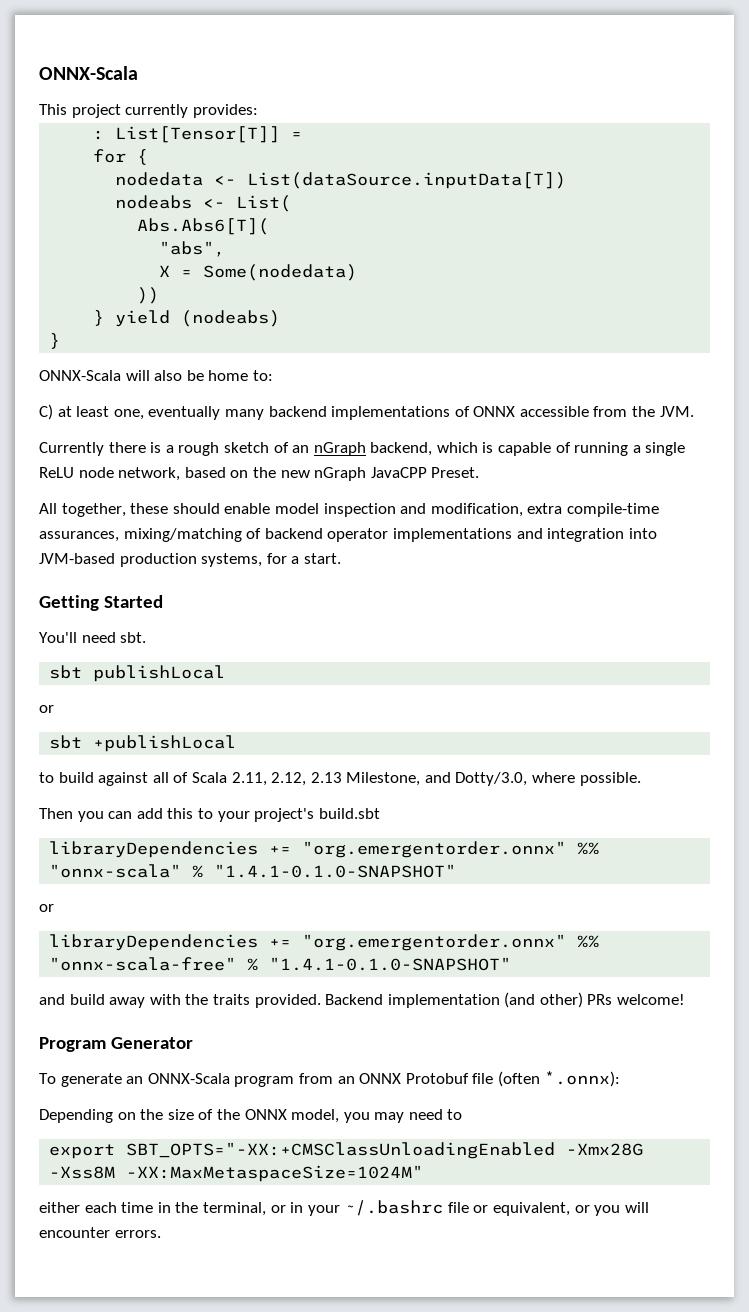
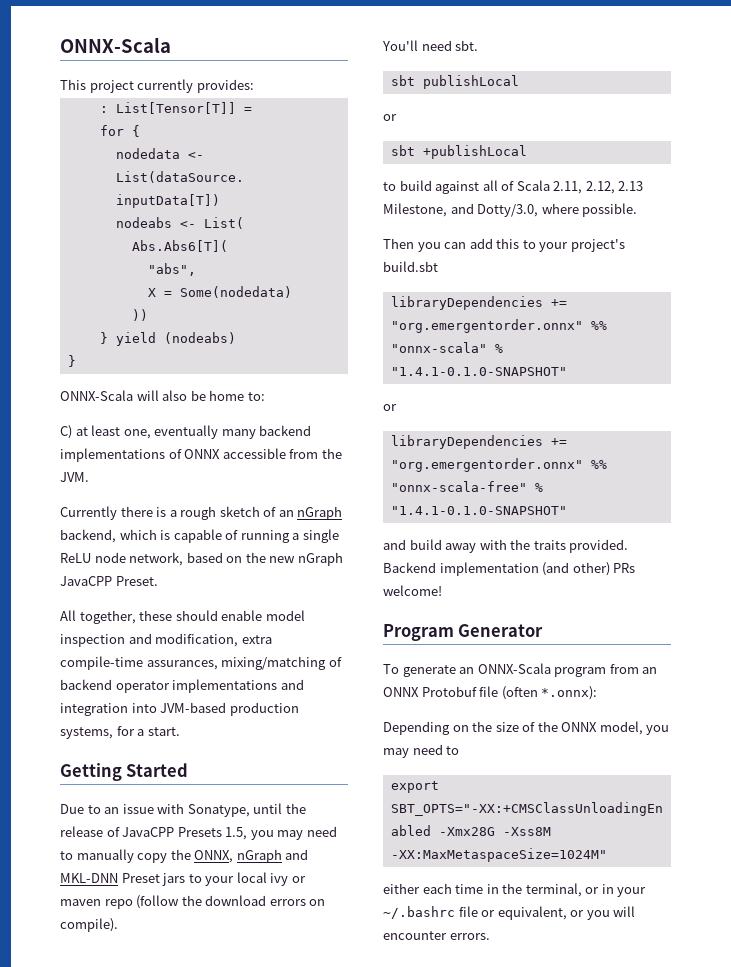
(163, 601) none -> [60,803,306,817] [60,826,337,840] [60,849,309,863] [60,872,306,886] [60,895,326,909] [60,918,118,932] // Due to an issue with Sonatype, until the release of JavaCPP Presets 1.5, you may need to manually copy the ONNX, nGraph and MKL-DNN Preset jars to your local ivy or maven repo (follow the download errors on compile).

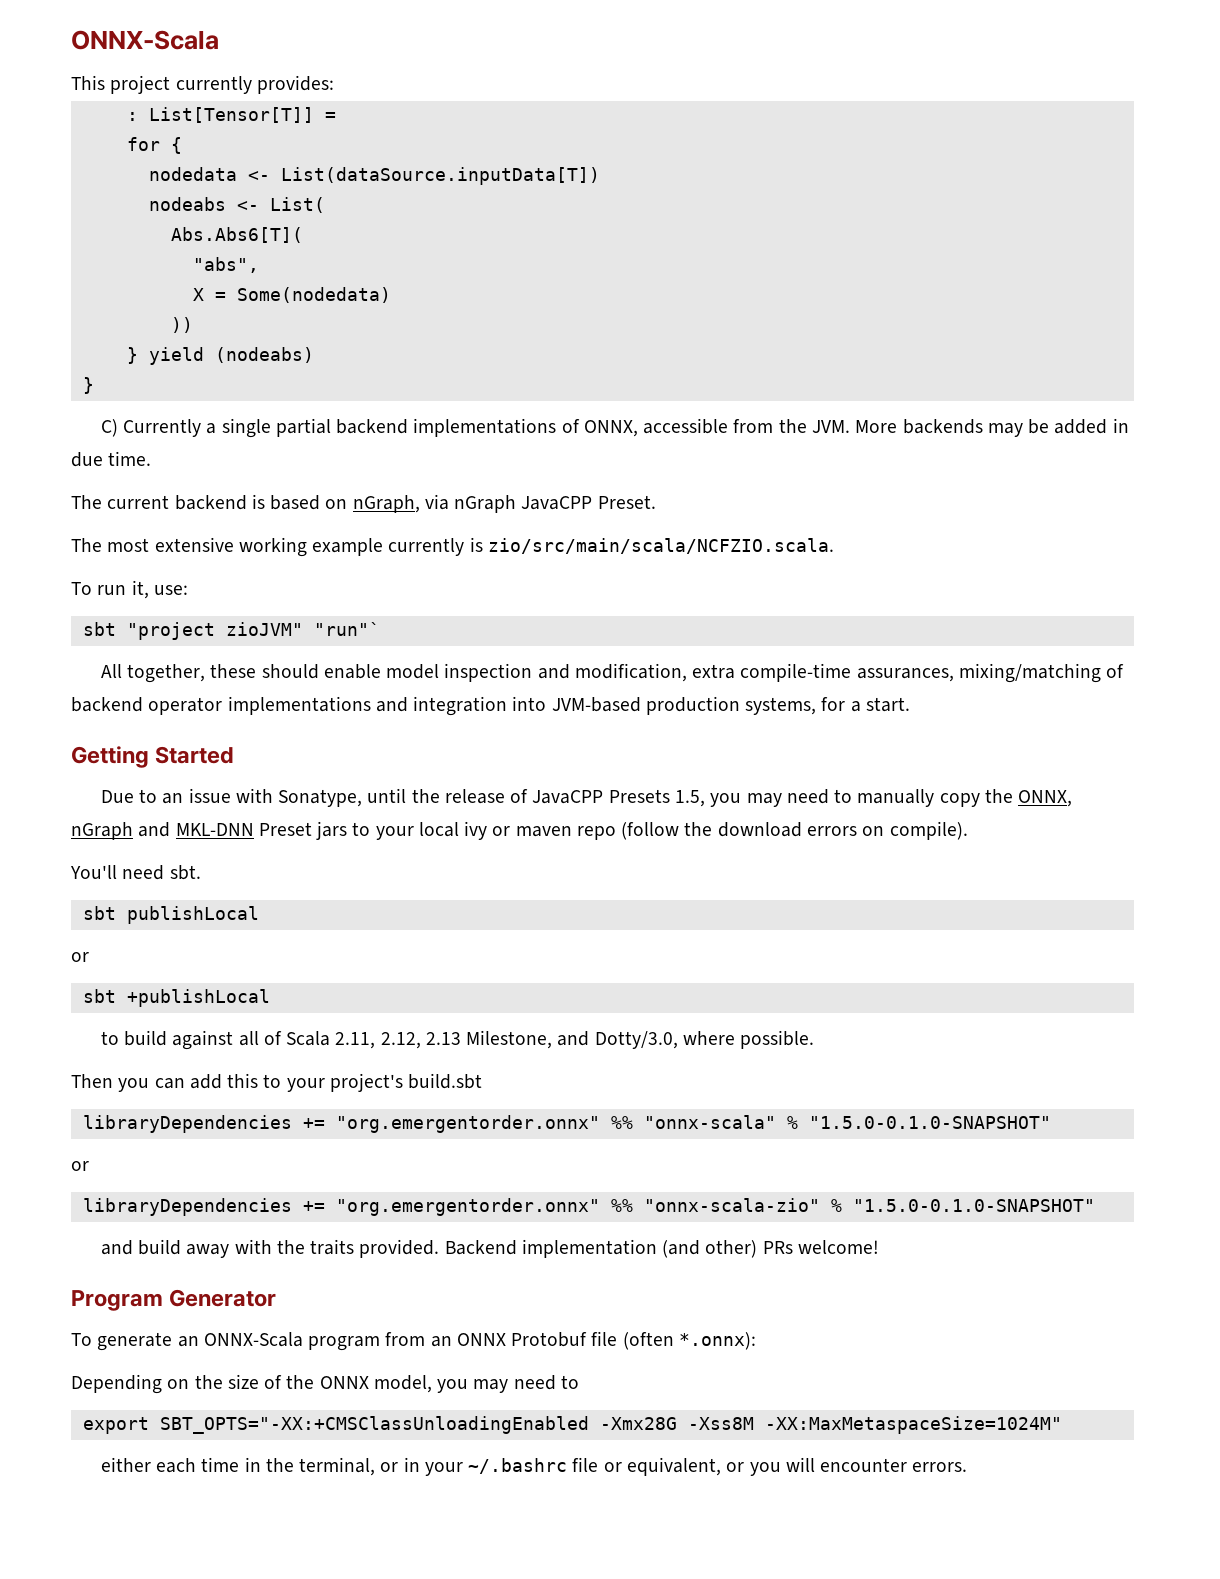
[60,390,265,401] [60,425,256,439] ONNX-Scala will also be home to: // C) at least one, eventually many -> [100,418,331,438] C) Currently a single partial
[184,449,221,459] ONNX -> [583,420,638,437] ONNX,
[60,506,343,520] [60,529,339,543] [60,552,343,566] [60,576,158,586] // Currently there is a rough sketch of an nGraph backend, which is capable of running a single ReLU node network, based on the new nGraph JavaCPP Preset. -> [855,418,1129,437] [71,451,152,467] [71,494,656,513] [71,537,834,557] [71,580,188,599] [82,622,380,640] More backends may be added in due time. // The current backend is based on nGraph, via nGraph JavaCPP Preset. // The most extensive working example currently is zio/src/main/scala/NCFZIO.scala. // To run it, use: // sbt "project zioJVM" "run"`
[390,367,567,376] "1.4.1-0.1.0-SNAPSHOT" -> [808,1116,1051,1129] "1.5.0-0.1.0-SNAPSHOT"
[390,481,543,492] [390,506,567,515] "onnx-scala-free" % "1.4.1-0.1.0-SNAPSHOT" -> [643,1198,1095,1212] "onnx-scala-zio" % "1.5.0-0.1.0-SNAPSHOT"

